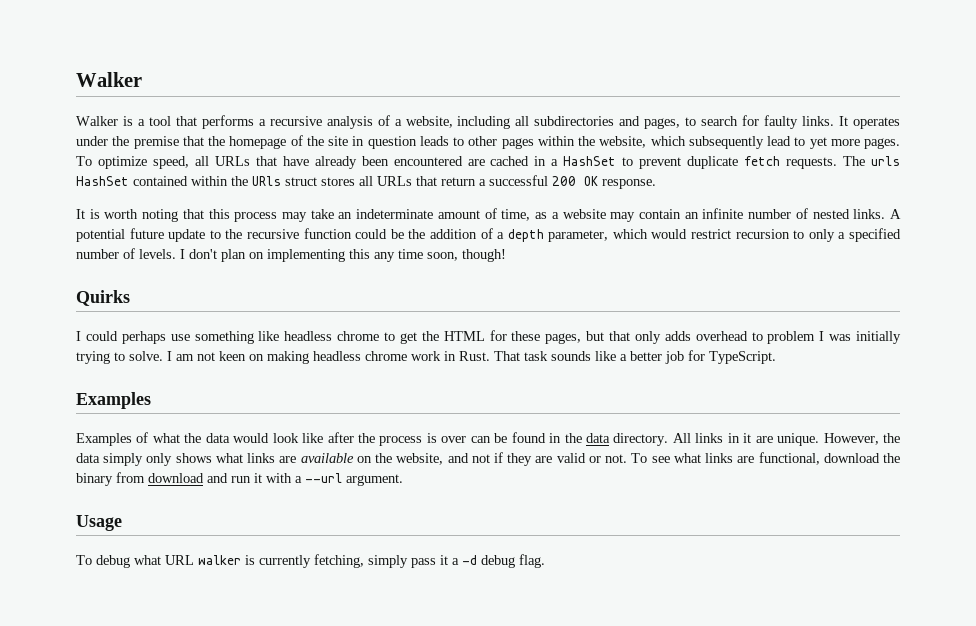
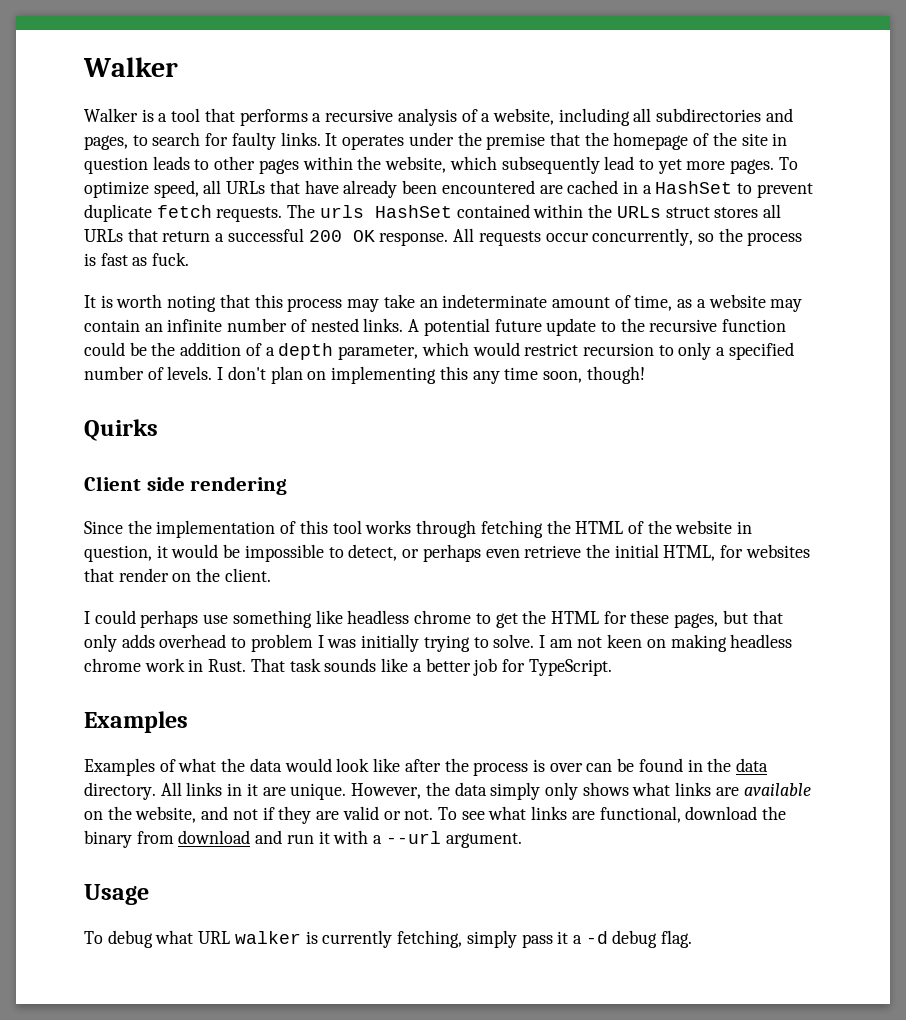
[252,176,281,186] URls -> [616,206,661,218] URLs
(656, 184) none -> [453,228,803,246] [84,252,190,266] All requests occur concurrently, so the process is fast as fuck.
(130, 298) none -> [84,476,288,495] [84,520,753,538] [84,544,810,562] [84,568,271,582] // Client side rendering // Since the implementation of this tool works through fetching the HTML of the website in question, it would be impossible to detect, or perhaps even retrieve the initial HTML, for websites that render on the client.

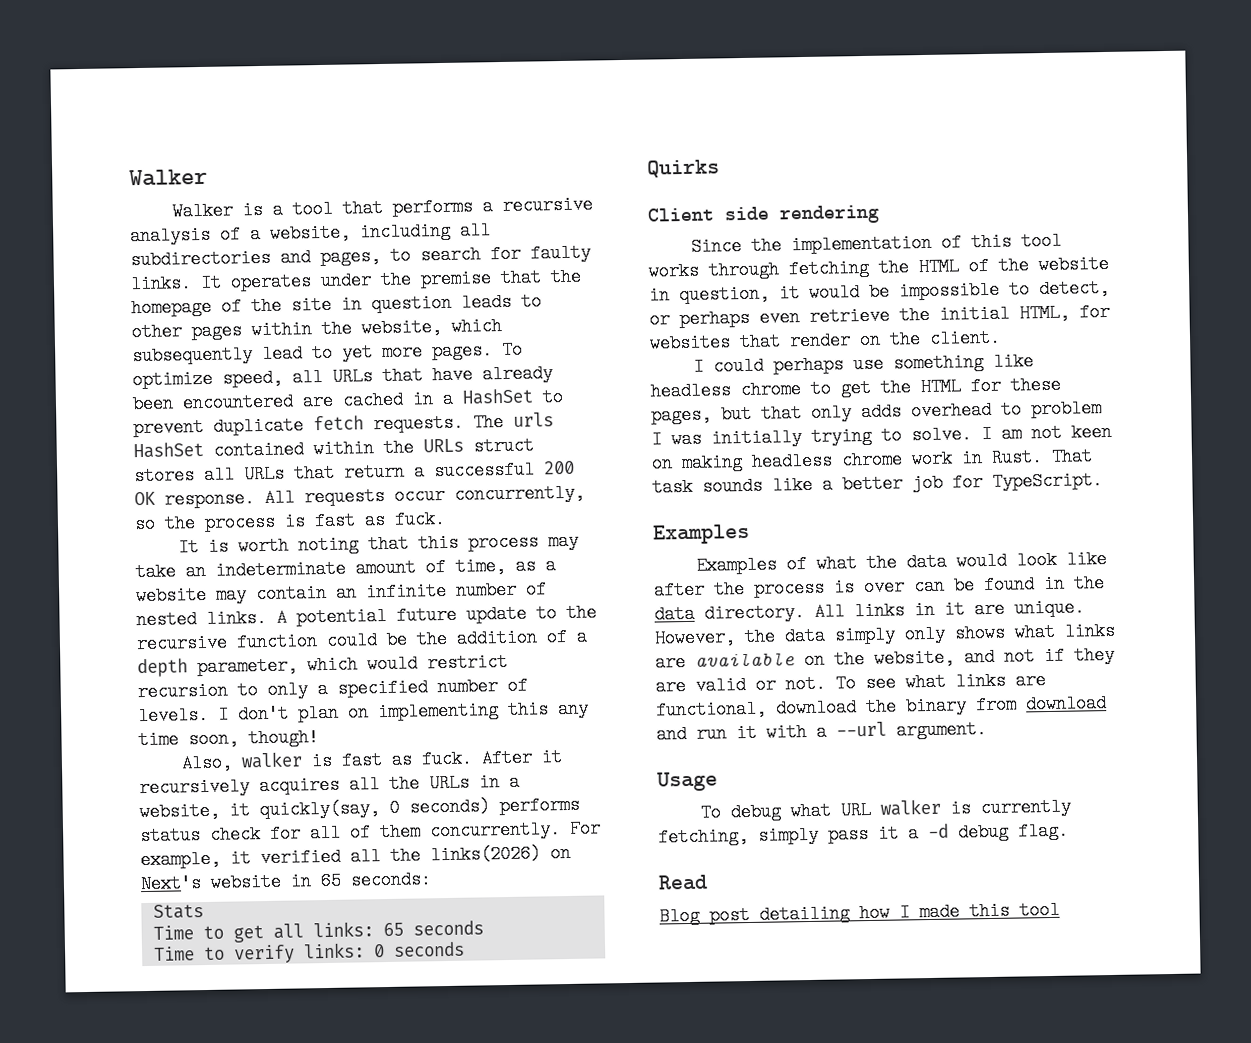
(645, 375) none -> [180,748,563,773] [139,772,520,798] [139,795,580,822] [139,819,601,846] [140,843,571,870] [140,870,432,894] [152,904,204,919] [152,920,484,943] [152,941,465,964] // Also, walker is fast as fuck. After it recursively acquires all the URLs in a website, it quickly(say, 0 seconds) performs status check for all of them concurrently. For example, it verified all the links(2026) on Next's website in 65 seconds: // Stats // Time to get all links: 65 seconds // Time to verify links: 0 seconds
(693, 939) none -> [658,874,708,891] [659,900,1060,926] // Read // Blog post detailing how I made this tool

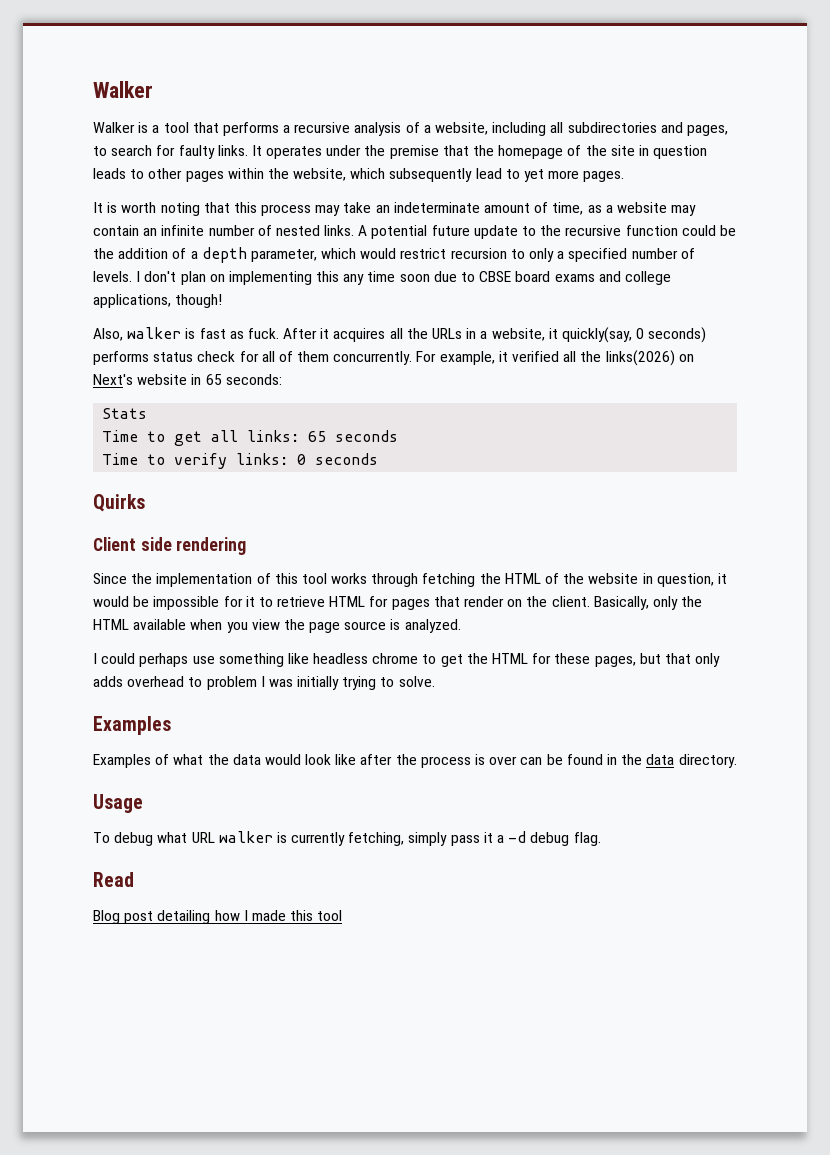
[501,340,523,360] [132,364,553,390] [132,388,564,414] [133,412,554,438] [133,436,534,460] [134,460,575,486] [134,483,585,509] [134,509,446,534] To optimize speed, all URLs that have already been encountered are cached in a HashSet to prevent duplicate fetch requests. The urls HashSet contained within the URLs struct stores all URLs that return a successful 200 OK response. All requests occur concurrently, so the process is fast as fuck. -> (625, 176) none
[188,729,239,749] soon, -> [399,271,671,285] [93,294,171,308] soon due to CBSE board exams and college applications,
[139,777,250,798] recursively -> (330, 333) none
[1009,278,1110,299] [649,302,1110,329] [649,333,731,353] to detect, or perhaps even retrieve the initial HTML, for websites -> [223,596,430,610] for it to retrieve HTML for pages
(1001, 338) none -> [593,596,703,610] [93,619,461,633] Basically, only the HTML available when you view the page source is analyzed.
[981,422,1112,444] [651,447,1093,473] [652,471,1103,497] I am not keen on making headless chrome work in Rust. That task sounds like a better job for TypeScript. -> (435, 681) none
[814,598,1085,621] [654,621,1116,648] [655,645,1115,672] [655,671,1046,696] [655,694,1107,720] [656,720,987,744] All links in it are unique. However, the data simply only shows what links are available on the website, and not if they are valid or not. To see what links are functional, download the binary from download and run it with a --url argument. -> (737, 761) none

